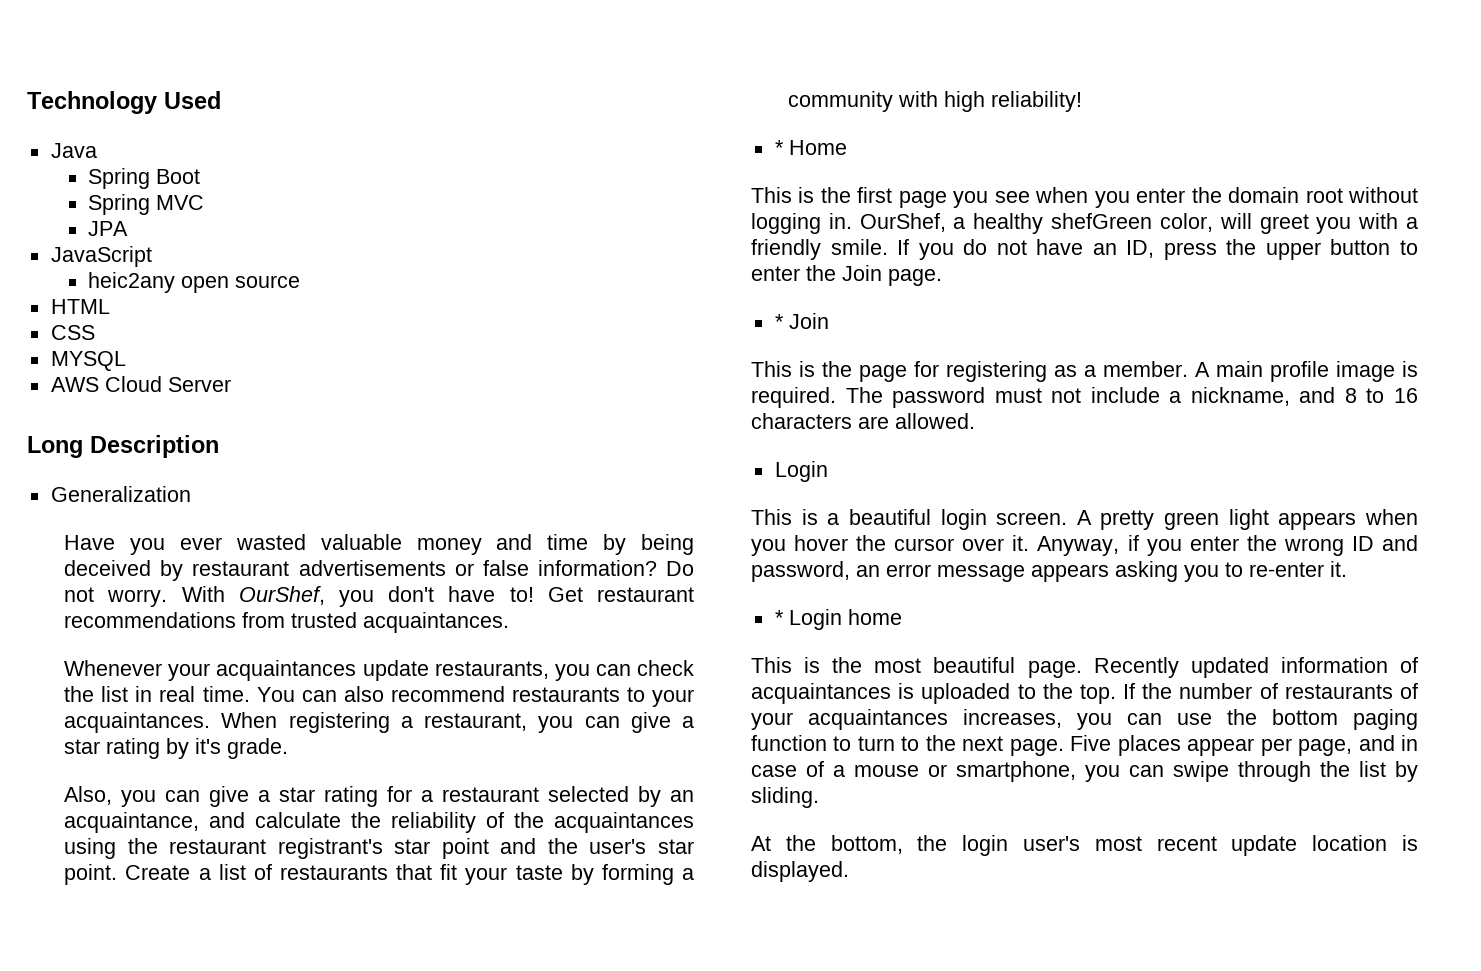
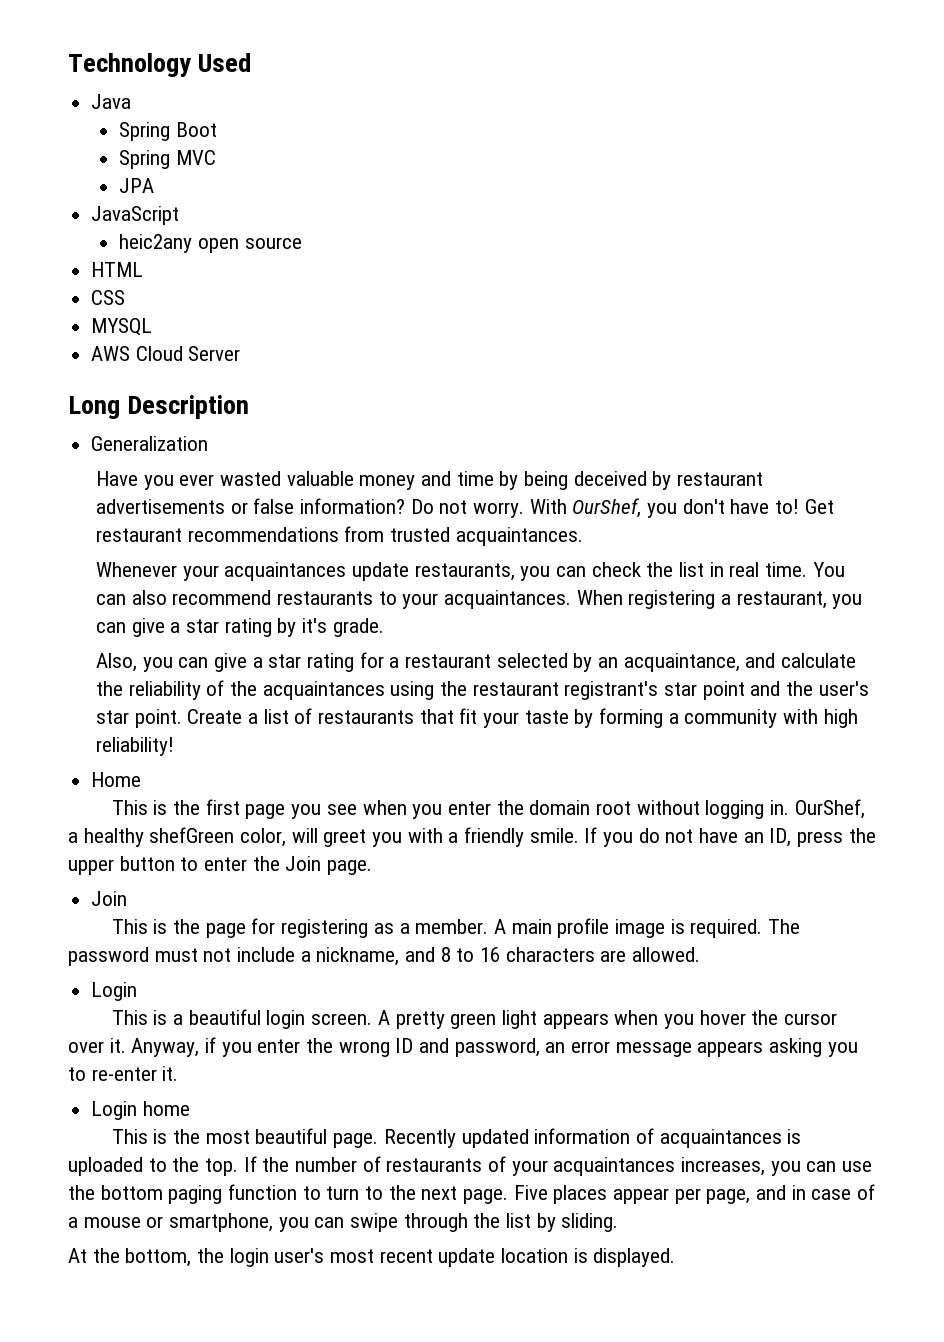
[774,140,784,155] * -> (175, 746) none
[774,314,784,329] * -> (373, 867) none
[774,610,784,625] * -> (179, 1073) none

